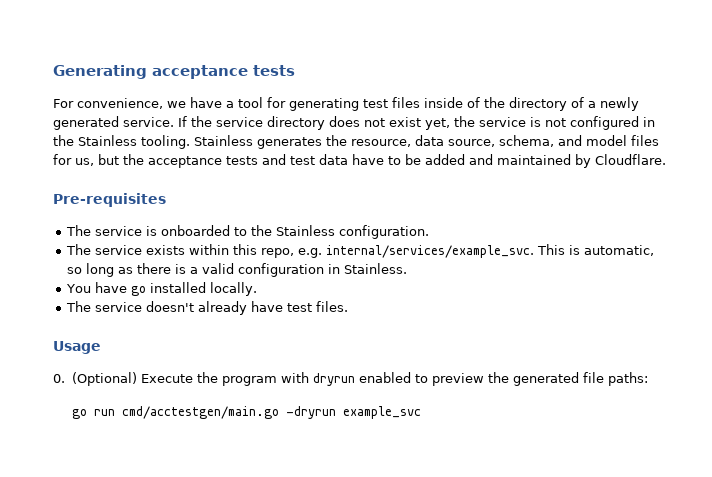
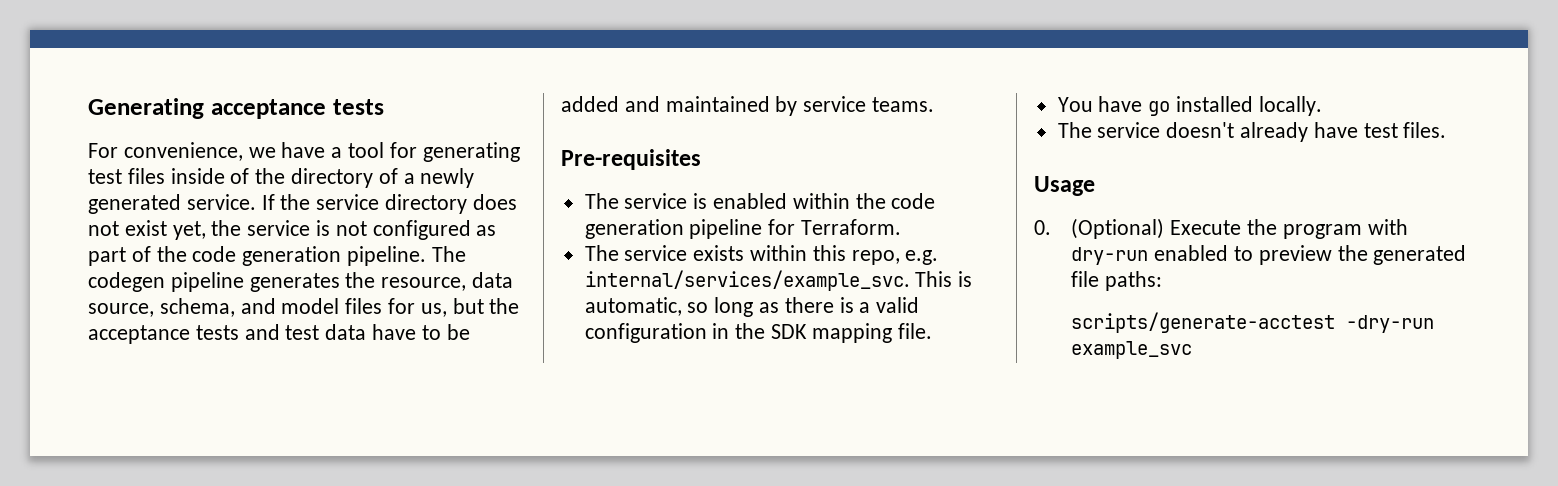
[643,117,655,127] [53,135,253,149] in the Stainless tooling. Stainless -> [476,225,497,236] [88,246,466,266] [88,272,244,292] as part of the code generation pipeline. The codegen pipeline
[595,154,666,165] Cloudflare. -> [803,96,935,112] service teams.
[160,225,429,239] onboarded to the Stainless configuration. -> [713,193,936,209] [584,219,902,239] enabled within the code generation pipeline for Terraform.
[343,263,407,274] Stainless. -> [735,323,932,343] the SDK mapping file.
[313,373,356,386] dryrun -> [1071,247,1149,265] dry-run
[72,406,337,419] go run cmd/acctestgen/main.go -dryrun -> [1071,312,1435,333] scripts/generate-acctest -dry-run

